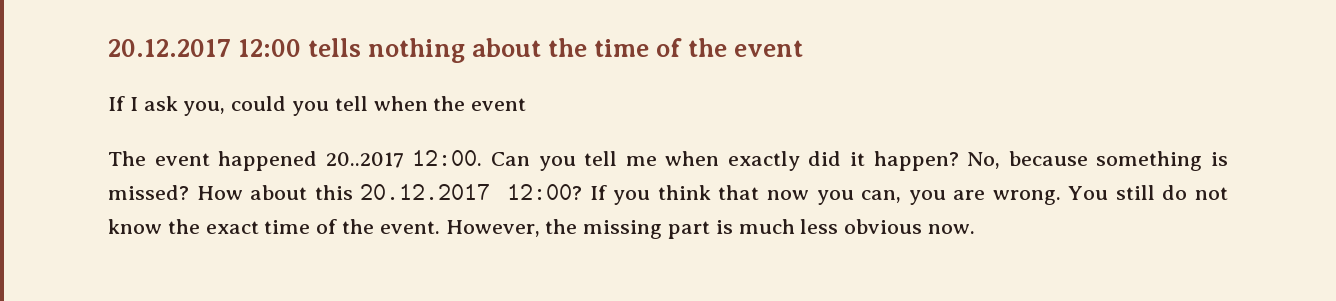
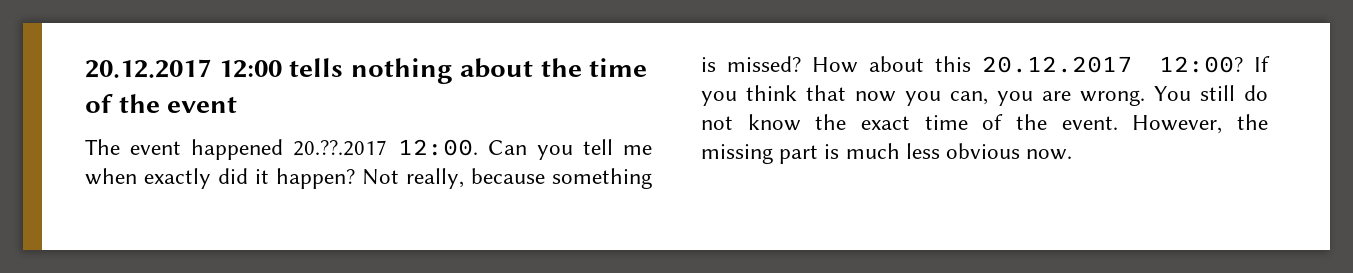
[108,96,527,116] // If I ask you, could you tell when the event -> (238, 104) none
[325,152,404,168] 20..2017 -> [293,140,388,156] 20.??.2017
[967,152,1001,169] No, -> [362,168,464,189] Not really,

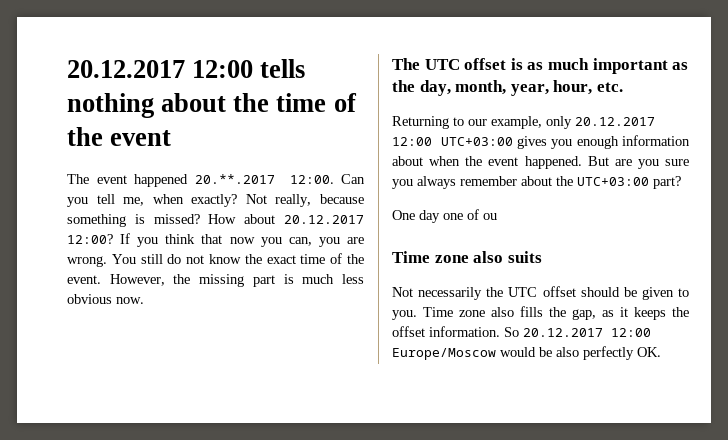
[293,140,388,156] 20.??.2017 -> [194,174,275,184] 20.**.2017
[623,145,652,155] [85,168,355,189] me when exactly did it happen? -> [123,194,238,207] me, when exactly?
[935,56,972,72] this -> (276, 219) none
(1073, 154) none -> [392,58,689,74] [392,80,623,96] [392,116,655,129] [392,135,690,149] [392,156,689,169] [392,176,681,189] [392,209,497,223] [392,251,542,263] [392,286,689,300] [392,306,689,320] [392,326,651,337] [392,346,661,360] // The UTC offset is as much important as the day, month, year, hour, etc. // Returning to our example, only 20.12.2017 12:00 UTC+03:00 gives you enough information about when the event happened. But are you sure you always remember about the UTC+03:00 part? // One day one of ou // Time zone also suits // Not necessarily the UTC offset should be given to you. Time zone also fills the gap, as it keeps the offset information. So 20.12.2017 12:00 Europe/Moscow would be also perfectly OK.

